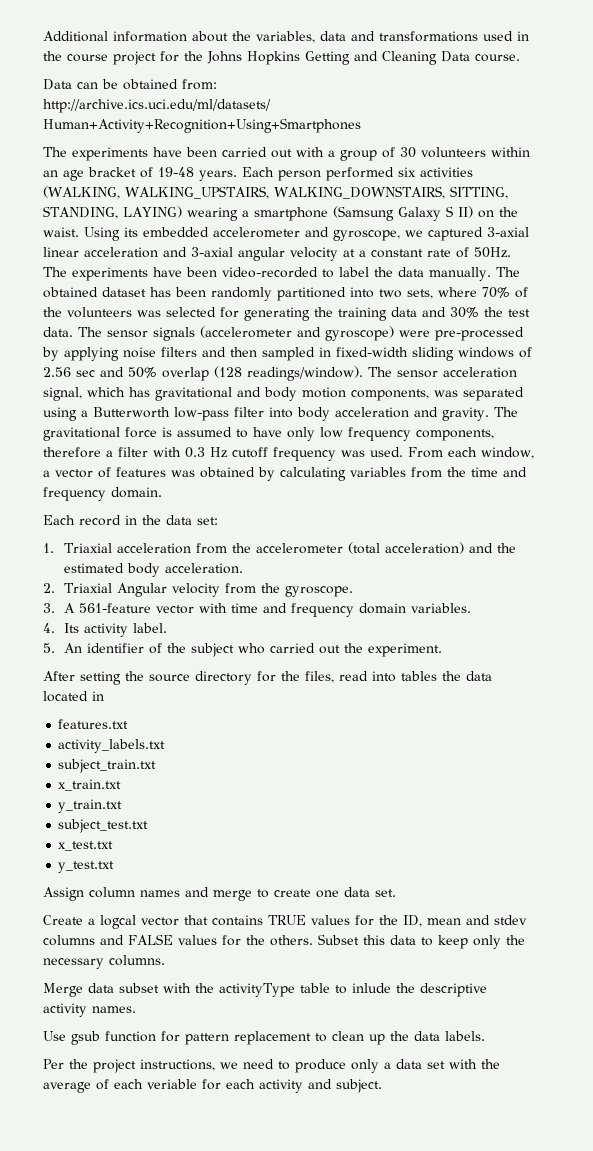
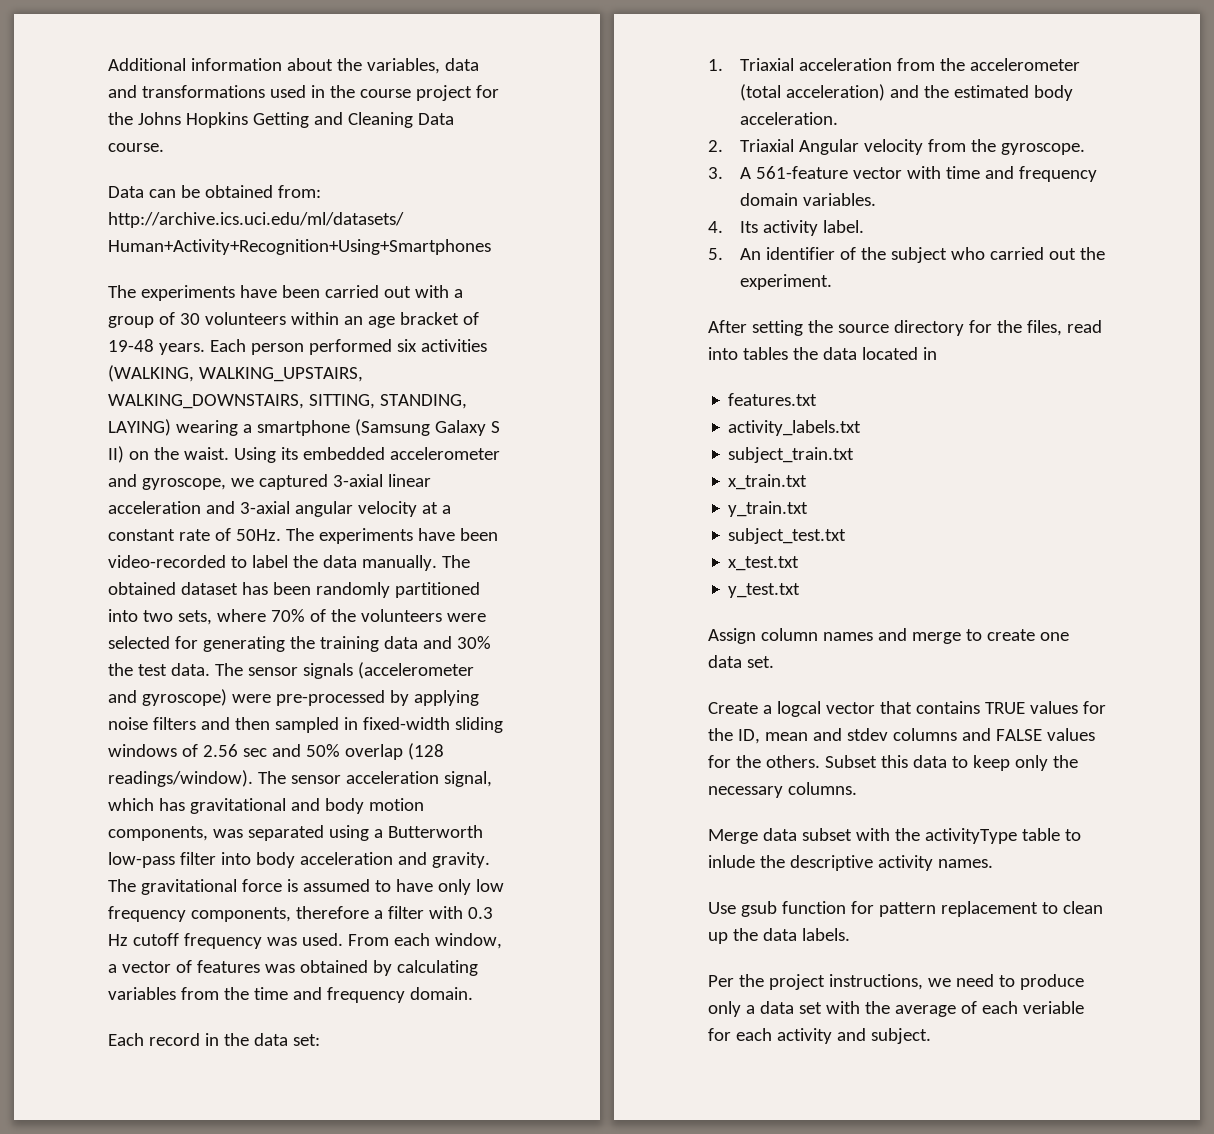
[137,310,161,317] was -> [446,613,486,622] were

